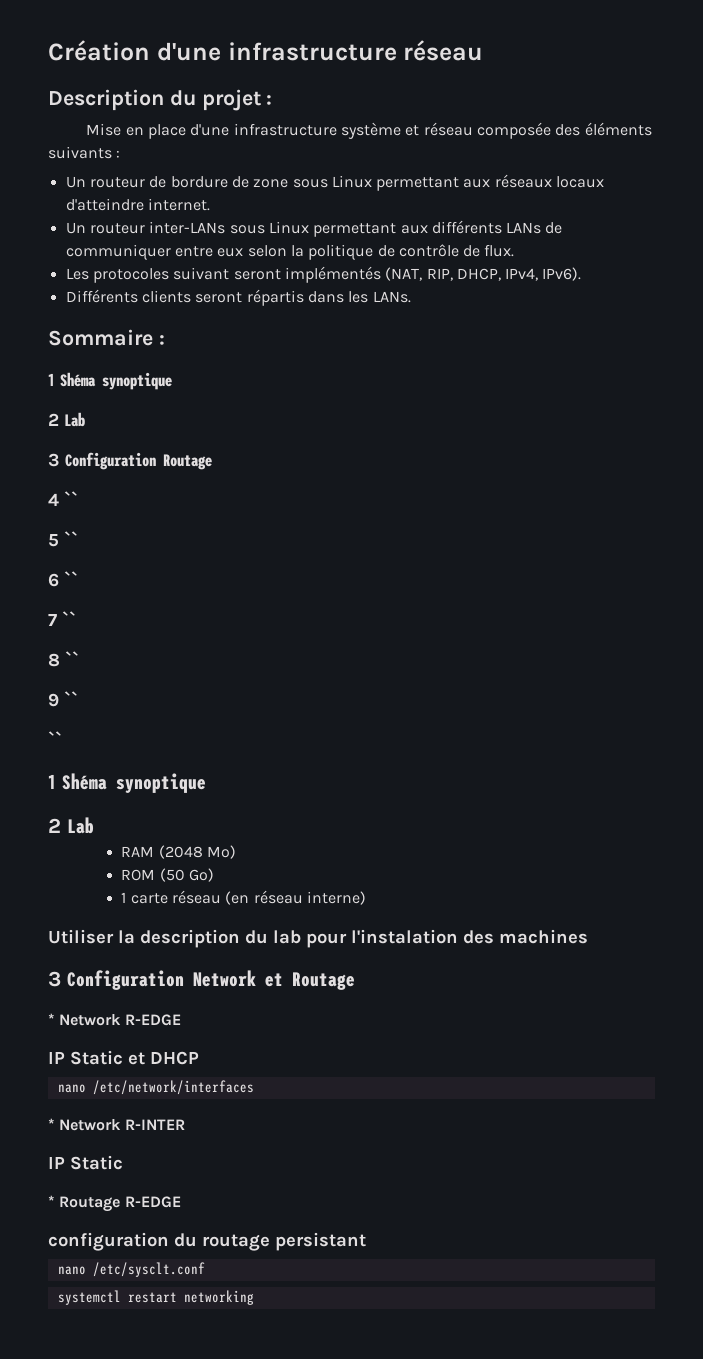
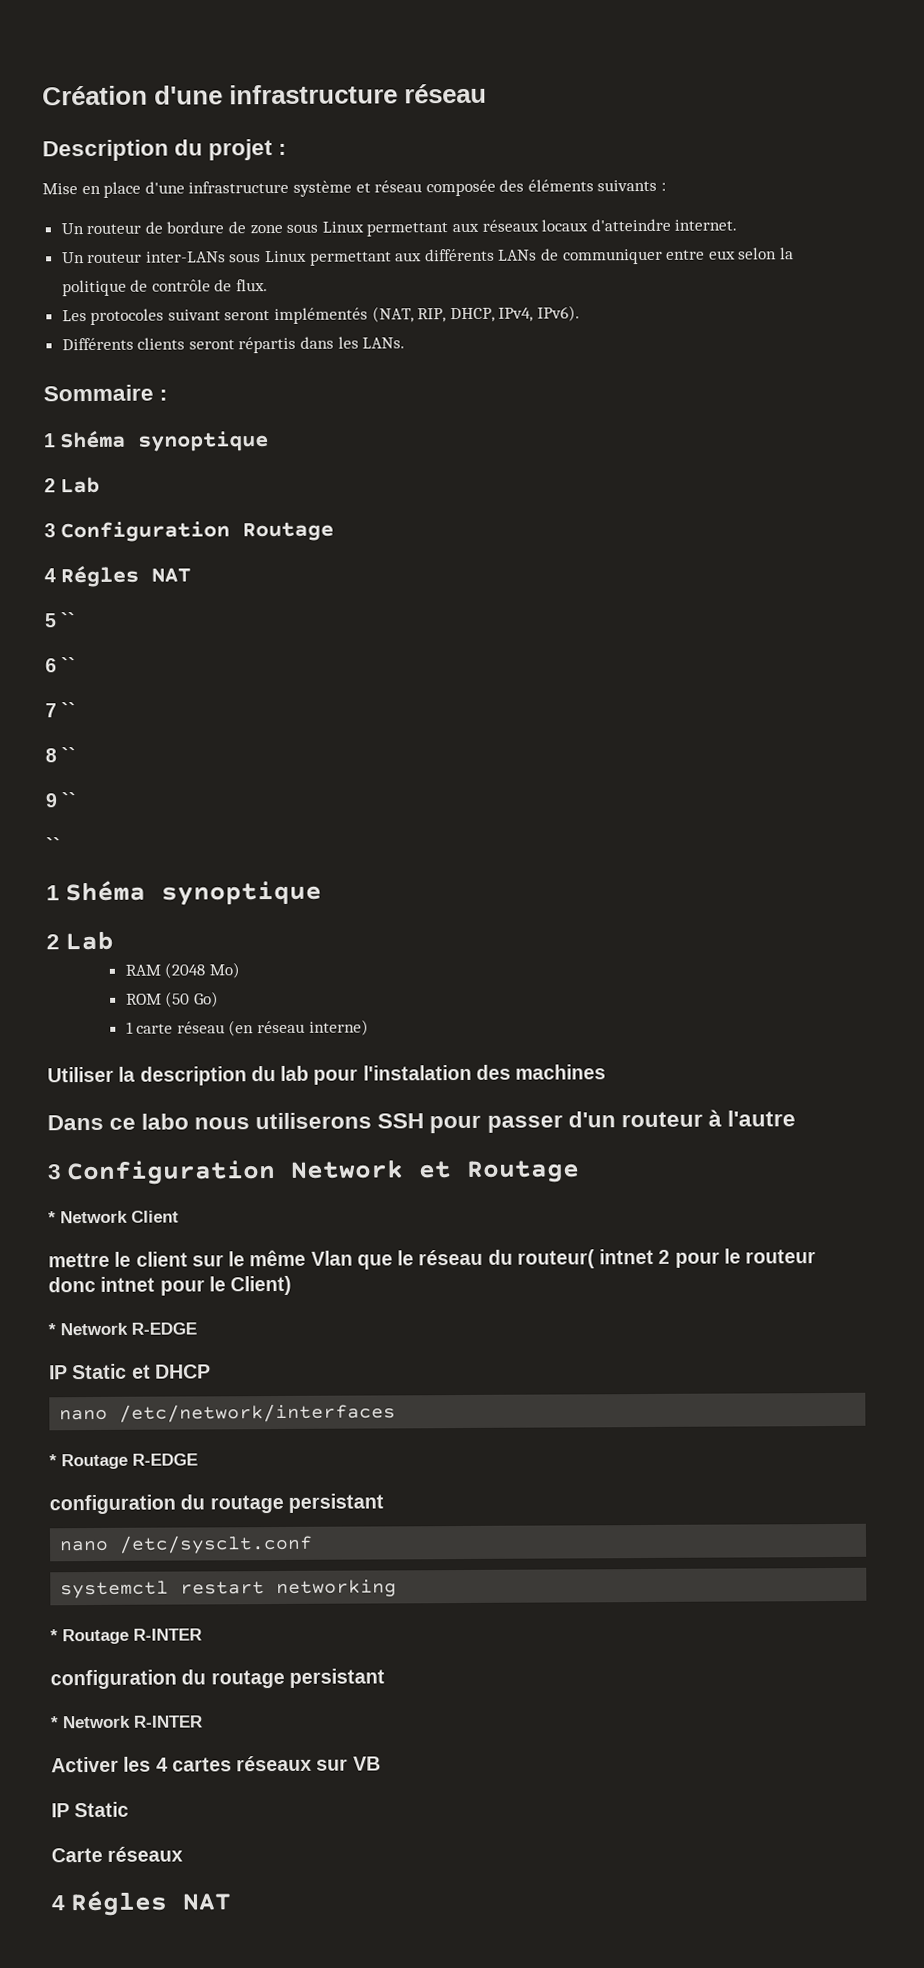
[64,491,78,506] `` -> [60,564,192,588] Régles NAT
(588, 936) none -> [47,1109,796,1134] // Dans ce labo nous utiliserons SSH pour passer d'un routeur à l'autre
(355, 981) none -> [48,1210,179,1224] [48,1248,817,1270] [48,1275,293,1296] // * Network Client // mettre le client sur le même Vlan que le réseau du routeur( intnet 2 pour le routeur donc intnet pour le Client)
[48,1118,185,1131] [48,1155,123,1170] // * Network R-INTER // IP Static -> (397, 1413) none
(254, 1297) none -> [50,1628,202,1645] [50,1668,385,1690] [50,1715,203,1729] [51,1755,381,1773] [51,1801,130,1818] [51,1846,184,1863] [51,1890,233,1917] // * Routage R-INTER // configuration du routage persistant // * Network R-INTER // Activer les 4 cartes réseaux sur VB // IP Static // Carte réseaux // 4 Régles NAT

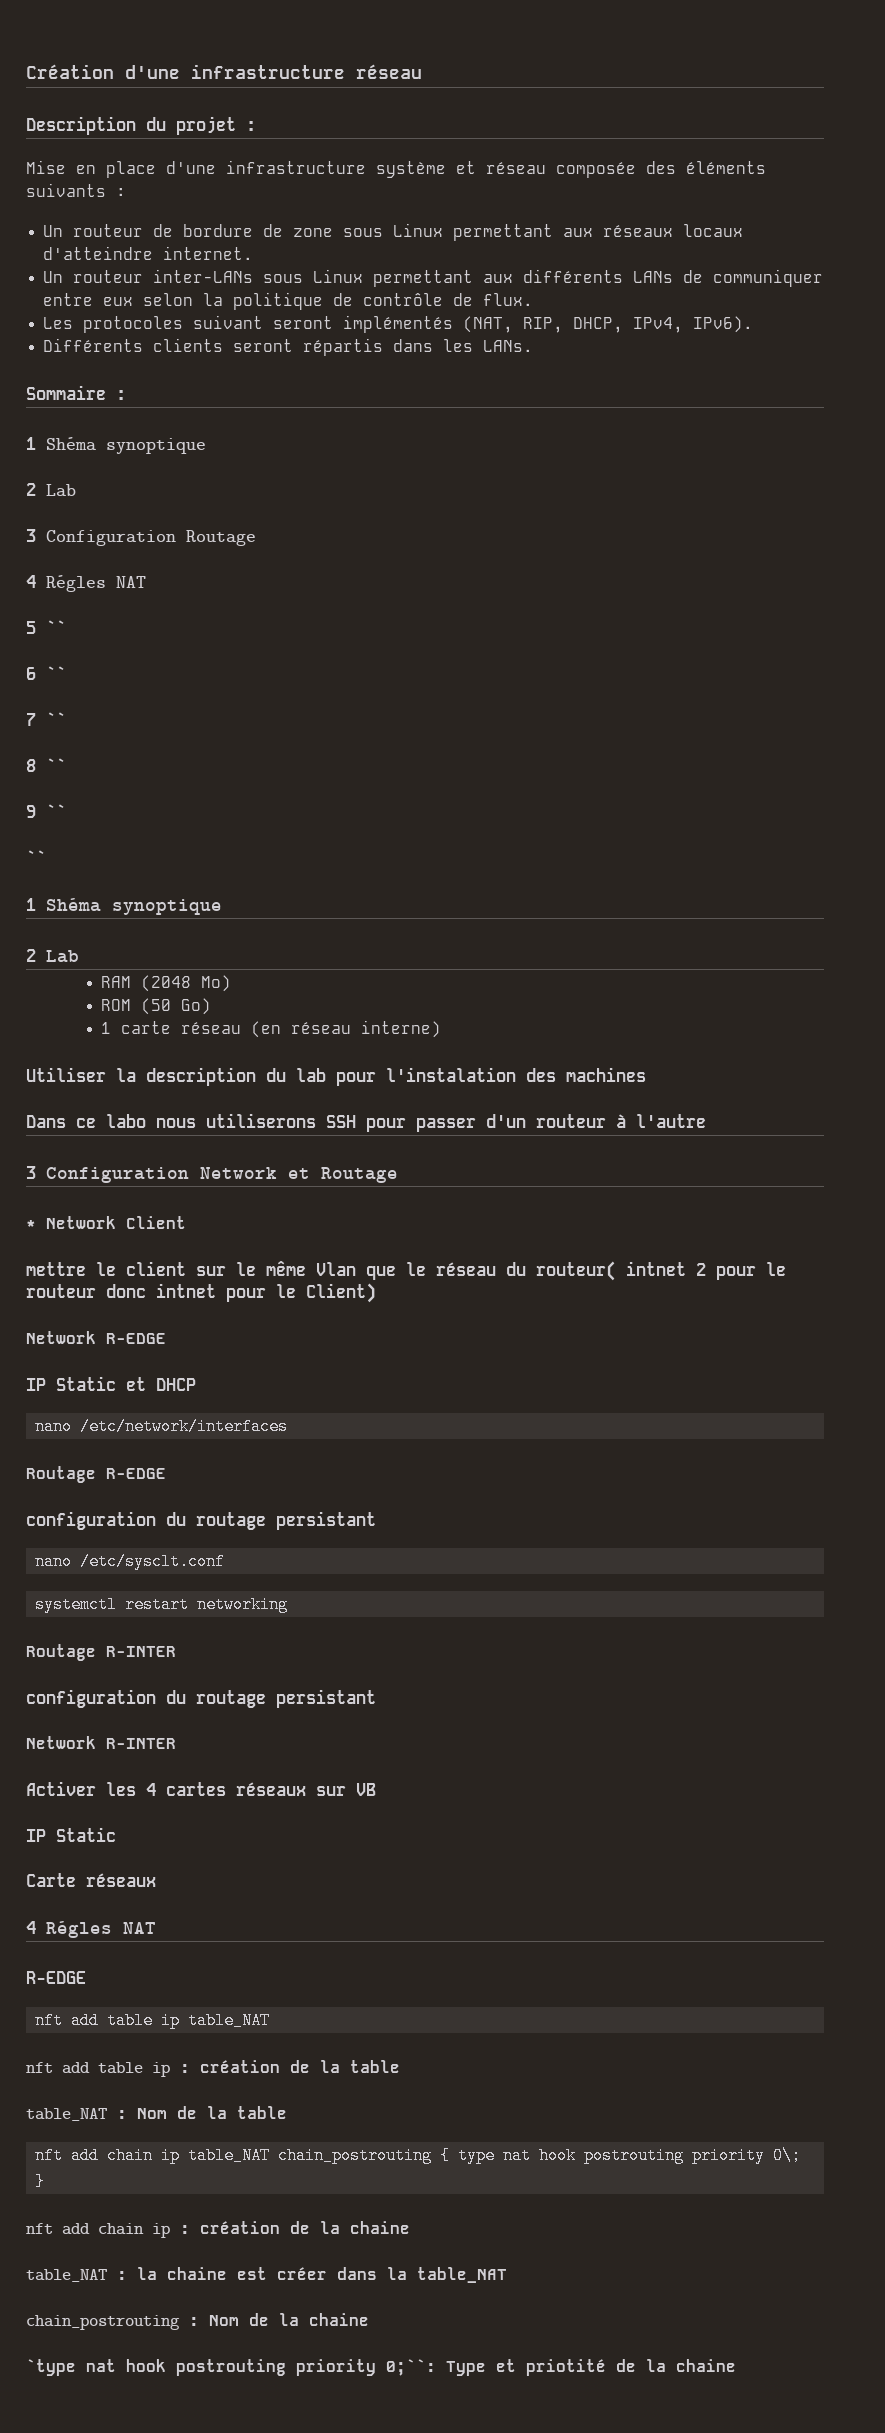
[48,1323,56,1336] * -> (376, 1293) none
[49,1454,57,1467] * -> (289, 1426) none
[50,1629,58,1642] * -> (289, 1604) none
[50,1716,59,1729] * -> (376, 1698) none
(233, 1902) none -> [26,1971,86,1984] [35,2012,271,2029] [26,2060,400,2077] [26,2106,287,2121] [35,2147,802,2164] [35,2173,46,2190] [26,2221,410,2238] [26,2267,507,2283] [26,2313,369,2330] [26,2359,736,2376] // R-EDGE // nft add table ip table_NAT // nft add table ip : création de la table // table_NAT : Nom de la table // nft add chain ip table_NAT chain_postrouting { type nat hook postrouting priority 0\; } // nft add chain ip : création de la chaine // table_NAT : la chaine est créer dans la table_NAT // chain_postrouting : Nom de la chaine // `type nat hook postrouting priority 0;``: Type et priotité de la chaine

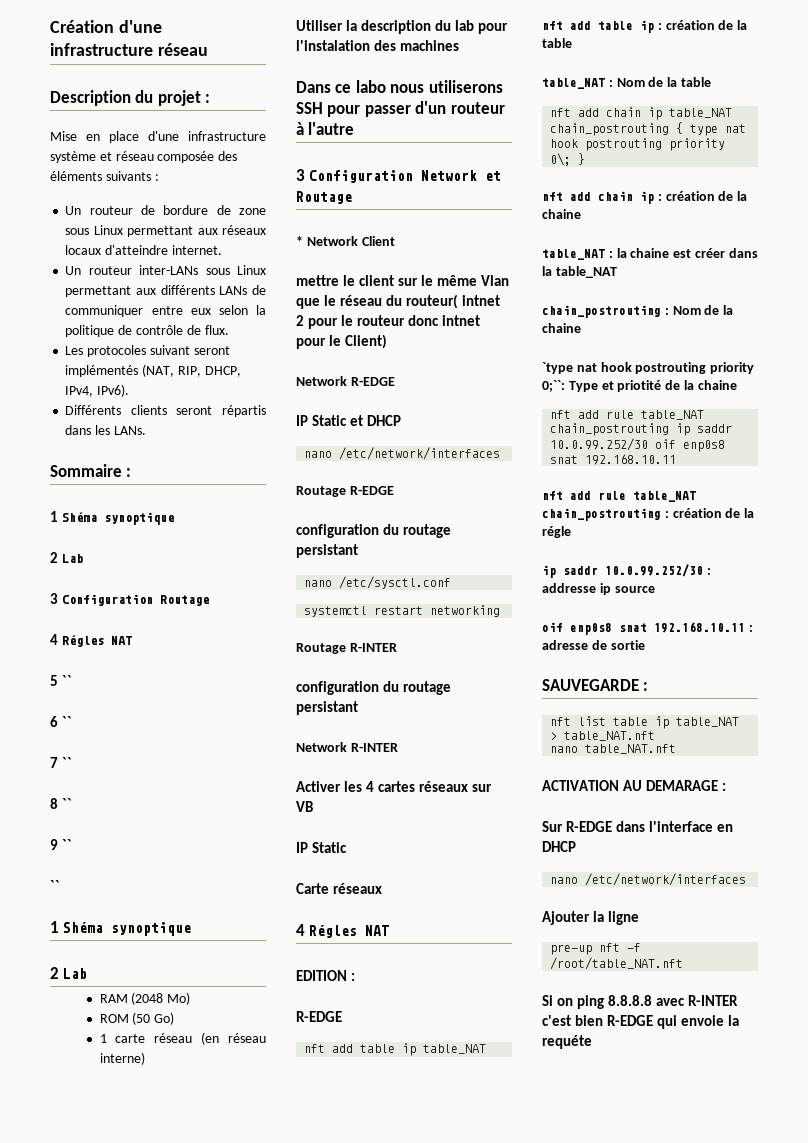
[80,1553,226,1570] /etc/sysclt.conf -> [339,576,452,589] /etc/sysctl.conf
(156, 1928) none -> [296,970,356,981] // EDITION :
(736, 2365) none -> [550,410,705,420] [550,423,733,436] [550,438,726,452] [550,454,677,465] [542,491,696,502] [542,508,755,521] [542,526,571,538] [542,564,711,578] [542,583,655,595] [542,622,753,635] [542,640,645,650] [542,679,649,691] [550,716,740,729] [550,731,656,741] [550,744,677,754] [542,780,727,791] [542,821,734,832] [542,841,576,852] [550,873,747,886] [542,911,640,925] [550,943,642,955] [550,957,684,970] [542,995,739,1009] [542,1015,740,1029] [542,1035,592,1049] // nft add rule table_NAT chain_postrouting ip saddr 10.0.99.252/30 oif enp0s8 snat 192.168.10.11 // nft add rule table_NAT chain_postrouting : création de la régle // ip saddr 10.0.99.252/30 : addresse ip source // oif enp0s8 snat 192.168.10.11 : adresse de sortie // SAUVEGARDE : // nft list table ip table_NAT > table_NAT.nft // nano table_NAT.nft // ACTIVATION AU DEMARAGE : // Sur R-EDGE dans l'interface en DHCP // nano /etc/network/interfaces // Ajouter la ligne // pre-up nft -f /root/table_NAT.nft // Si on ping 8.8.8.8 avec R-INTER c'est bien R-EDGE qui envoie la requéte

